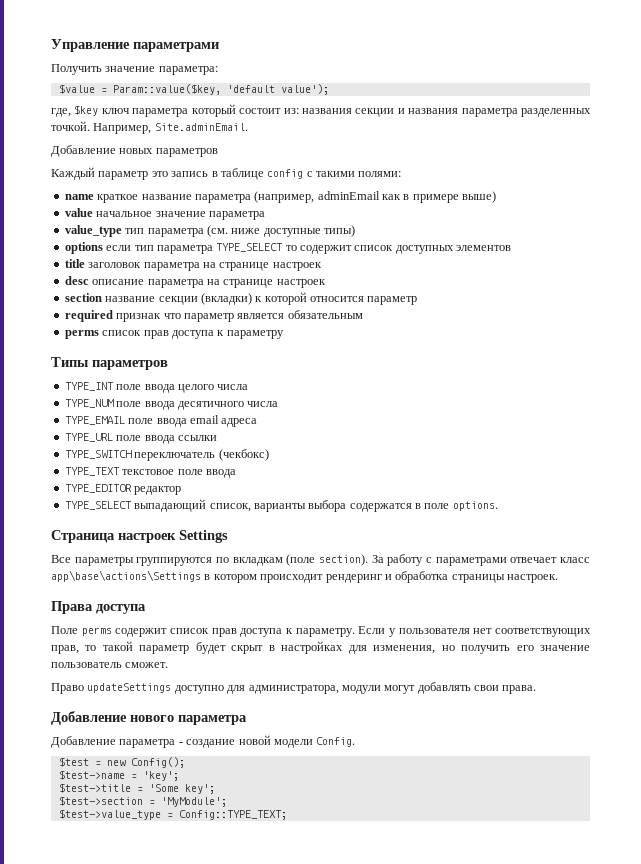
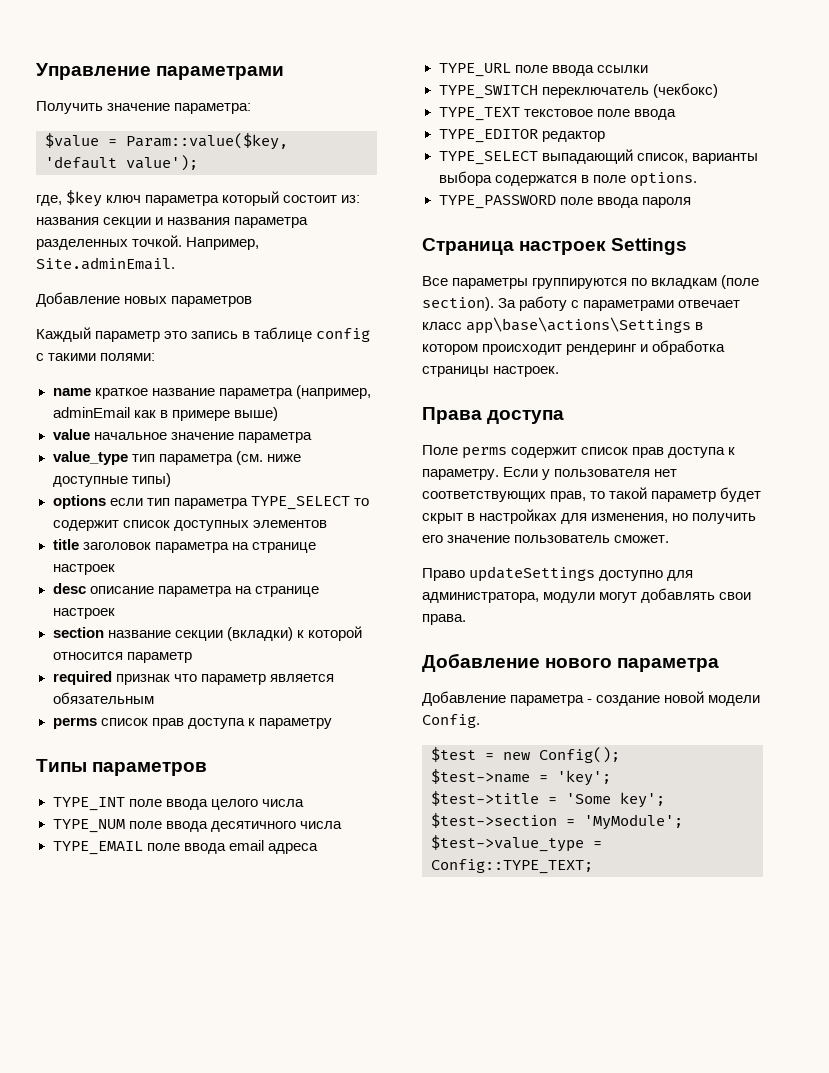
(498, 506) none -> [438,195,691,209] // TYPE_PASSWORD поле ввода пароля

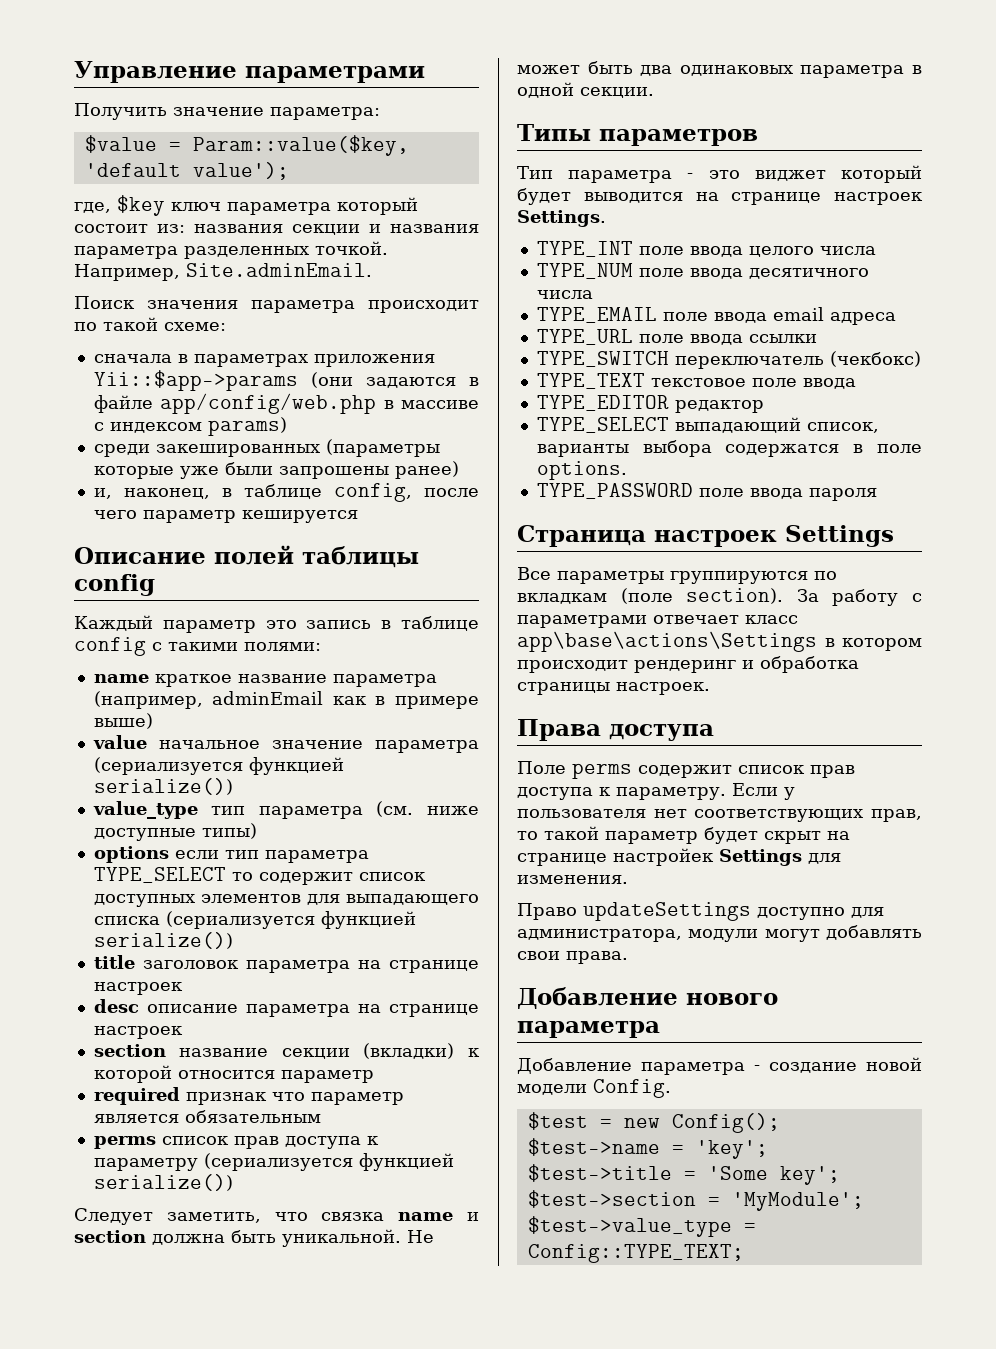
[36,292,253,307] Добавление новых параметров -> [74,296,479,313] [74,317,226,331] [93,354,435,367] [93,370,479,391] [93,393,479,414] [93,417,287,436] [93,439,440,457] [93,461,459,479] [93,483,479,502] [93,510,358,523] [74,545,419,568] [74,574,155,596] Поиск значения параметра происходит по такой схеме: // сначала в параметрах приложения Yii::$app->params (они задаются в файле app/config/web.php в массиве с индексом params) // среди закешированных (параметры которые уже были запрошены ранее) // и, наконец, в таблице config, после чего параметр кешируется // Описание полей таблицы config
(312, 437) none -> [93,757,344,775] [93,778,233,795] (сериализуется функцией serialize())
(327, 524) none -> [306,894,479,905] [93,911,416,929] [93,932,233,949] для выпадающего списка (сериализуется функцией serialize())
[36,759,208,776] // Типы параметров -> [203,1153,454,1171] [93,1174,233,1191] [74,1208,480,1225] [74,1229,434,1247] [517,61,922,78] [517,82,654,98] [517,124,758,146] [517,165,922,183] [517,188,923,205] [517,210,606,227] (сериализуется функцией serialize()) // Следует заметить, что связка name и section должна быть уникальной. Не может быть два одинаковых параметра в одной секции. // Типы параметров // Тип параметра - это виджет который будет выводится на странице настроек Settings.
[467,509,757,524] [422,535,670,543] в настройках для изменения, но получить его значение пользователь сможет. -> [827,831,850,840] [517,848,841,866] [517,875,628,884] на странице настройек Settings для изменения.

